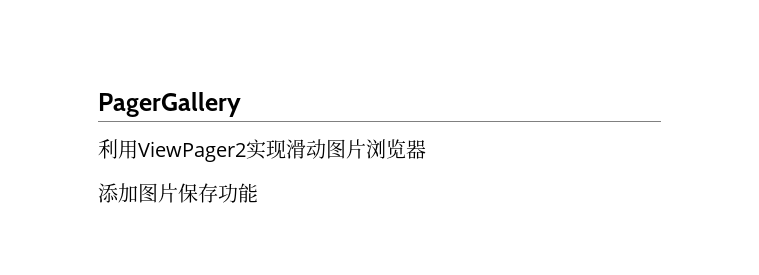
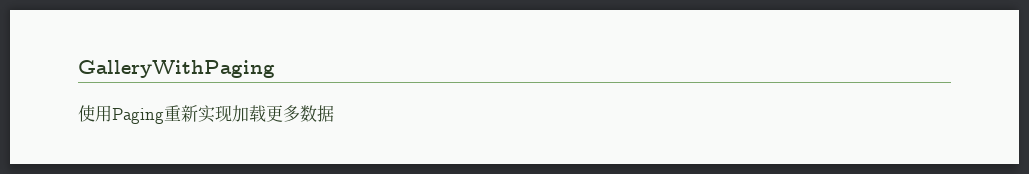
[98,92,241,117] [98,139,426,162] [98,183,258,203] PagerGallery // 利用ViewPager2实现滑动图片浏览器 // 添加图片保存功能 -> [78,60,275,78] [78,105,334,124] GalleryWithPaging // 使用Paging重新实现加载更多数据

